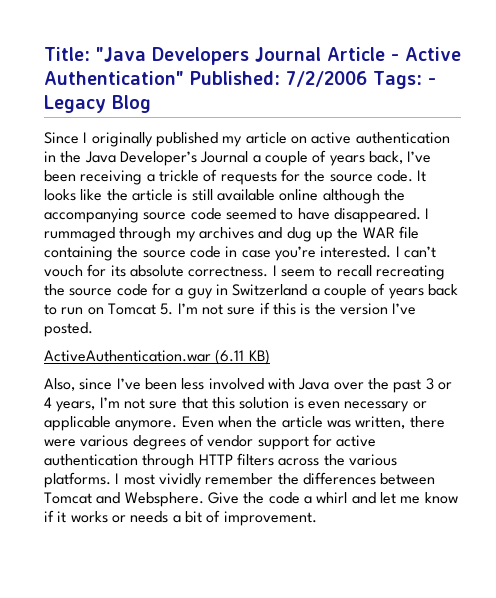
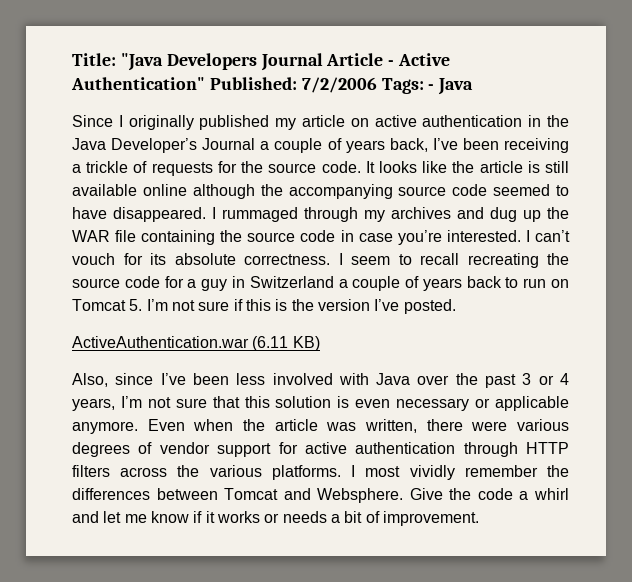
[44,95,151,113] Legacy Blog -> [438,78,474,95] Java

